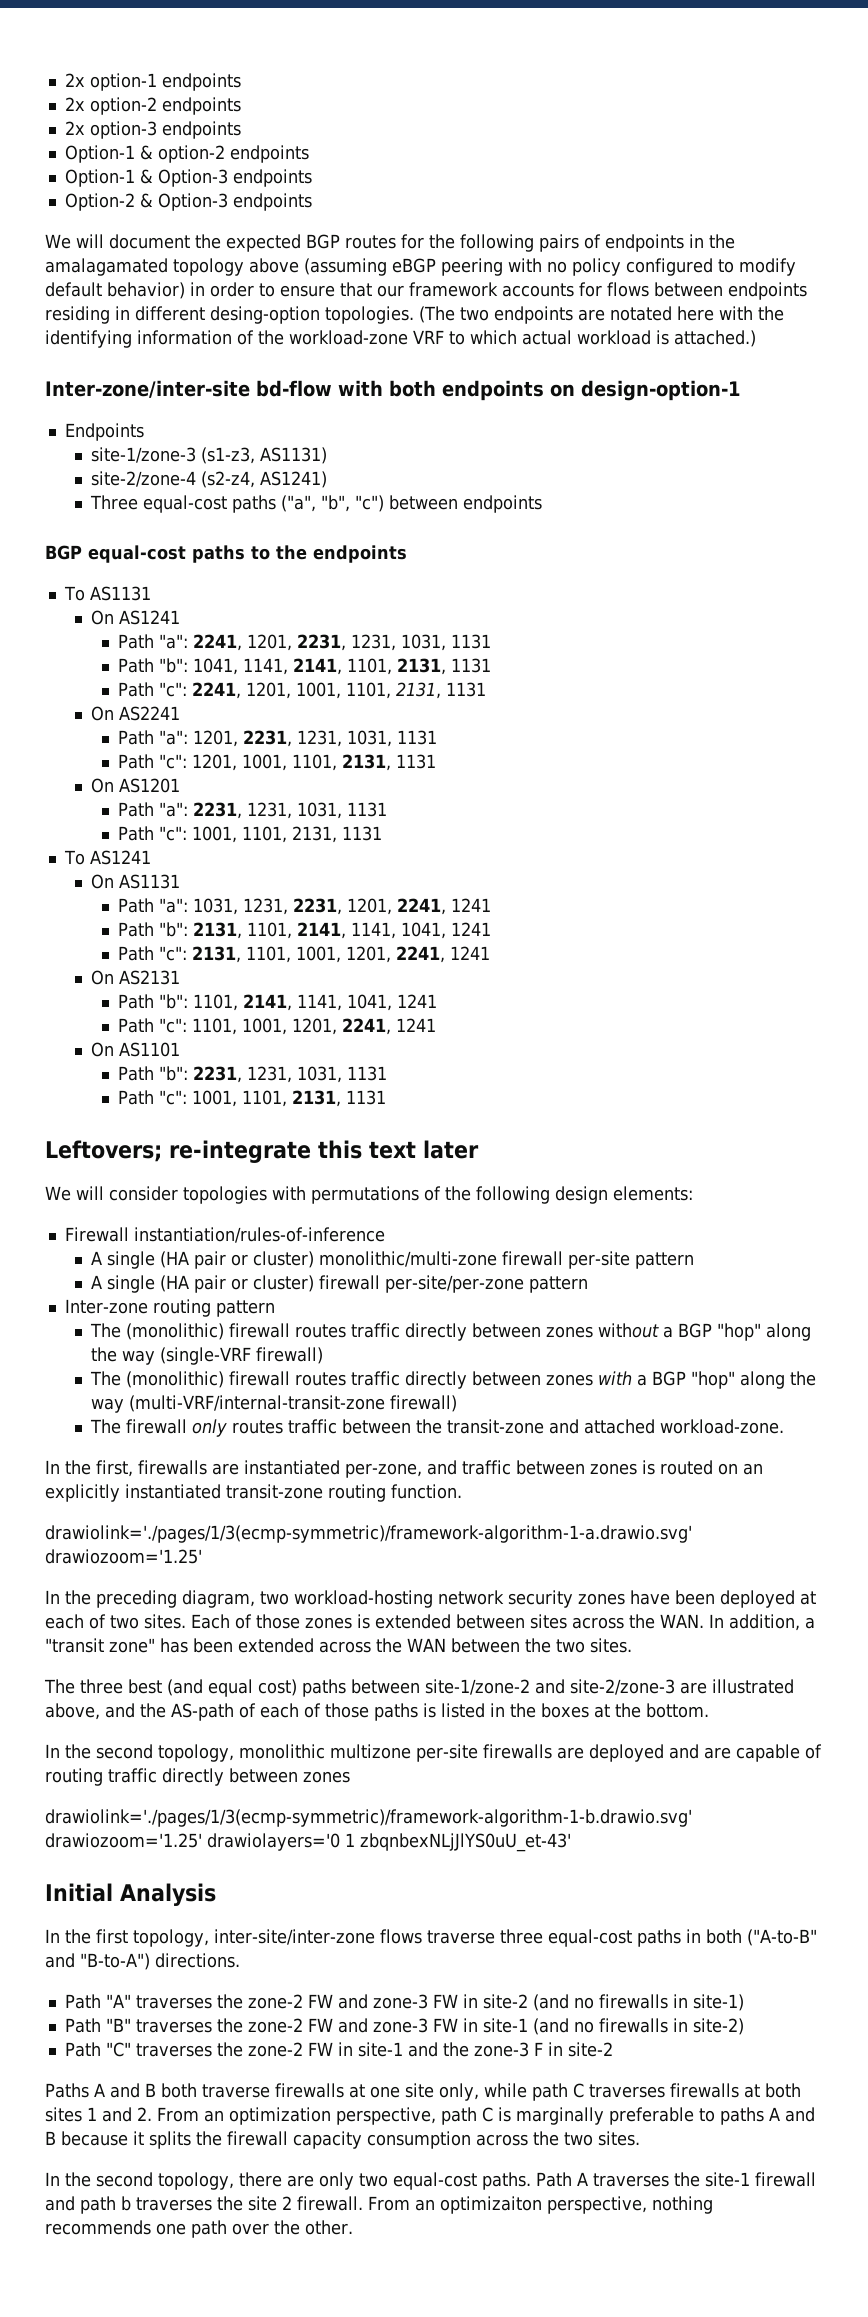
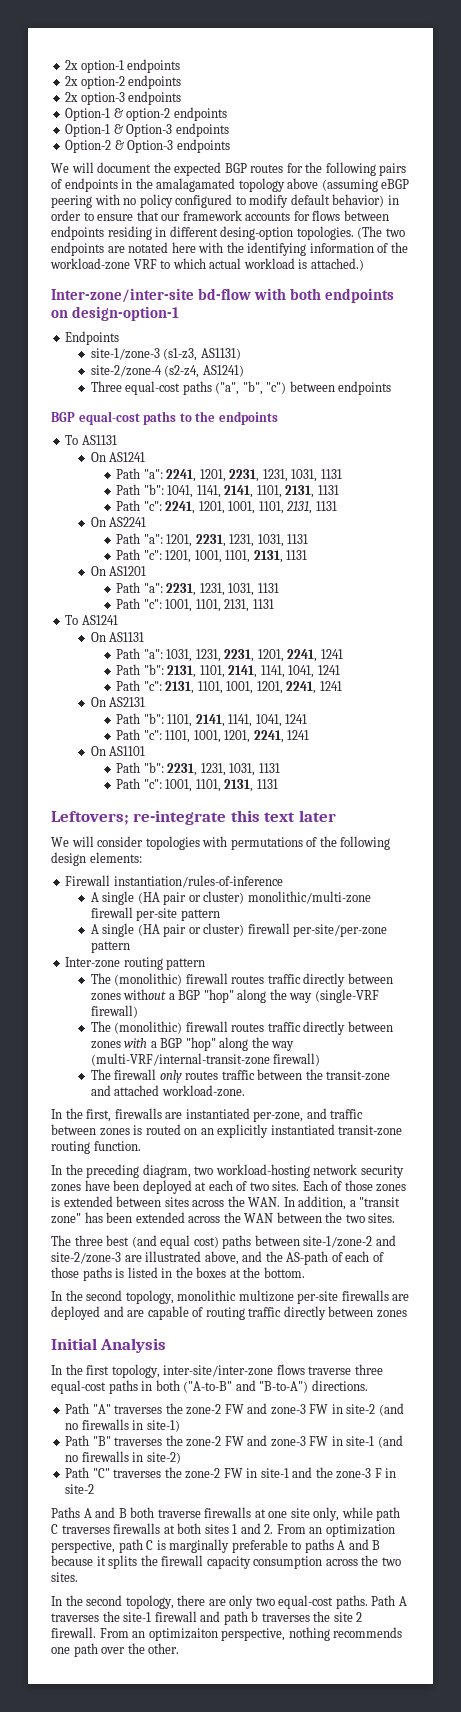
[45,1525,692,1543] [45,1549,202,1564] // drawiolink='./pages/1/3(ecmp-symmetric)/framework-algorithm-1-a.drawio.svg' drawiozoom='1.25' -> (141, 1146) none
[45,1809,692,1827] [45,1833,571,1852] // drawiolink='./pages/1/3(ecmp-symmetric)/framework-algorithm-1-b.drawio.svg' drawiozoom='1.25' drawiolayers='0 1 zbqnbexNLjJlYS0uU_et-43' -> (407, 1314) none

